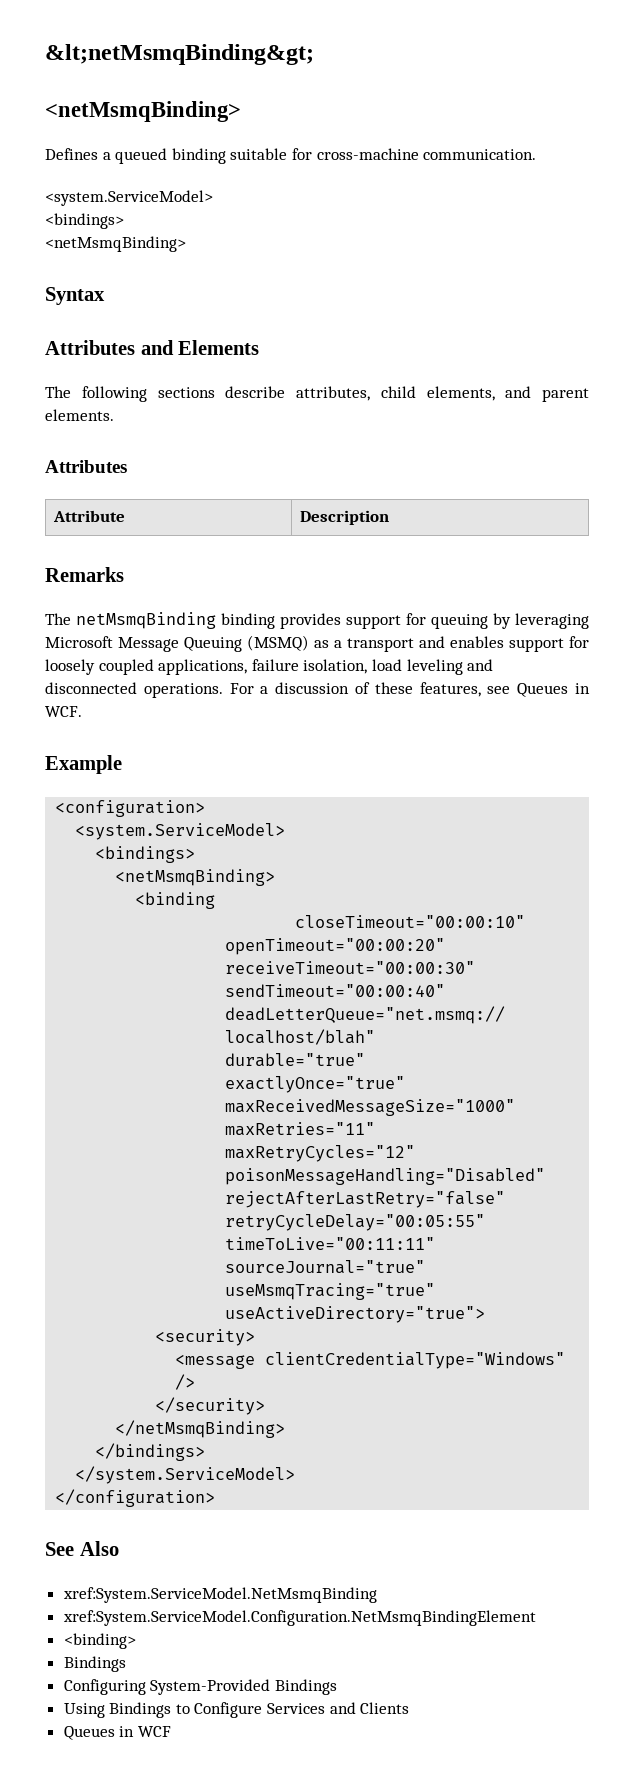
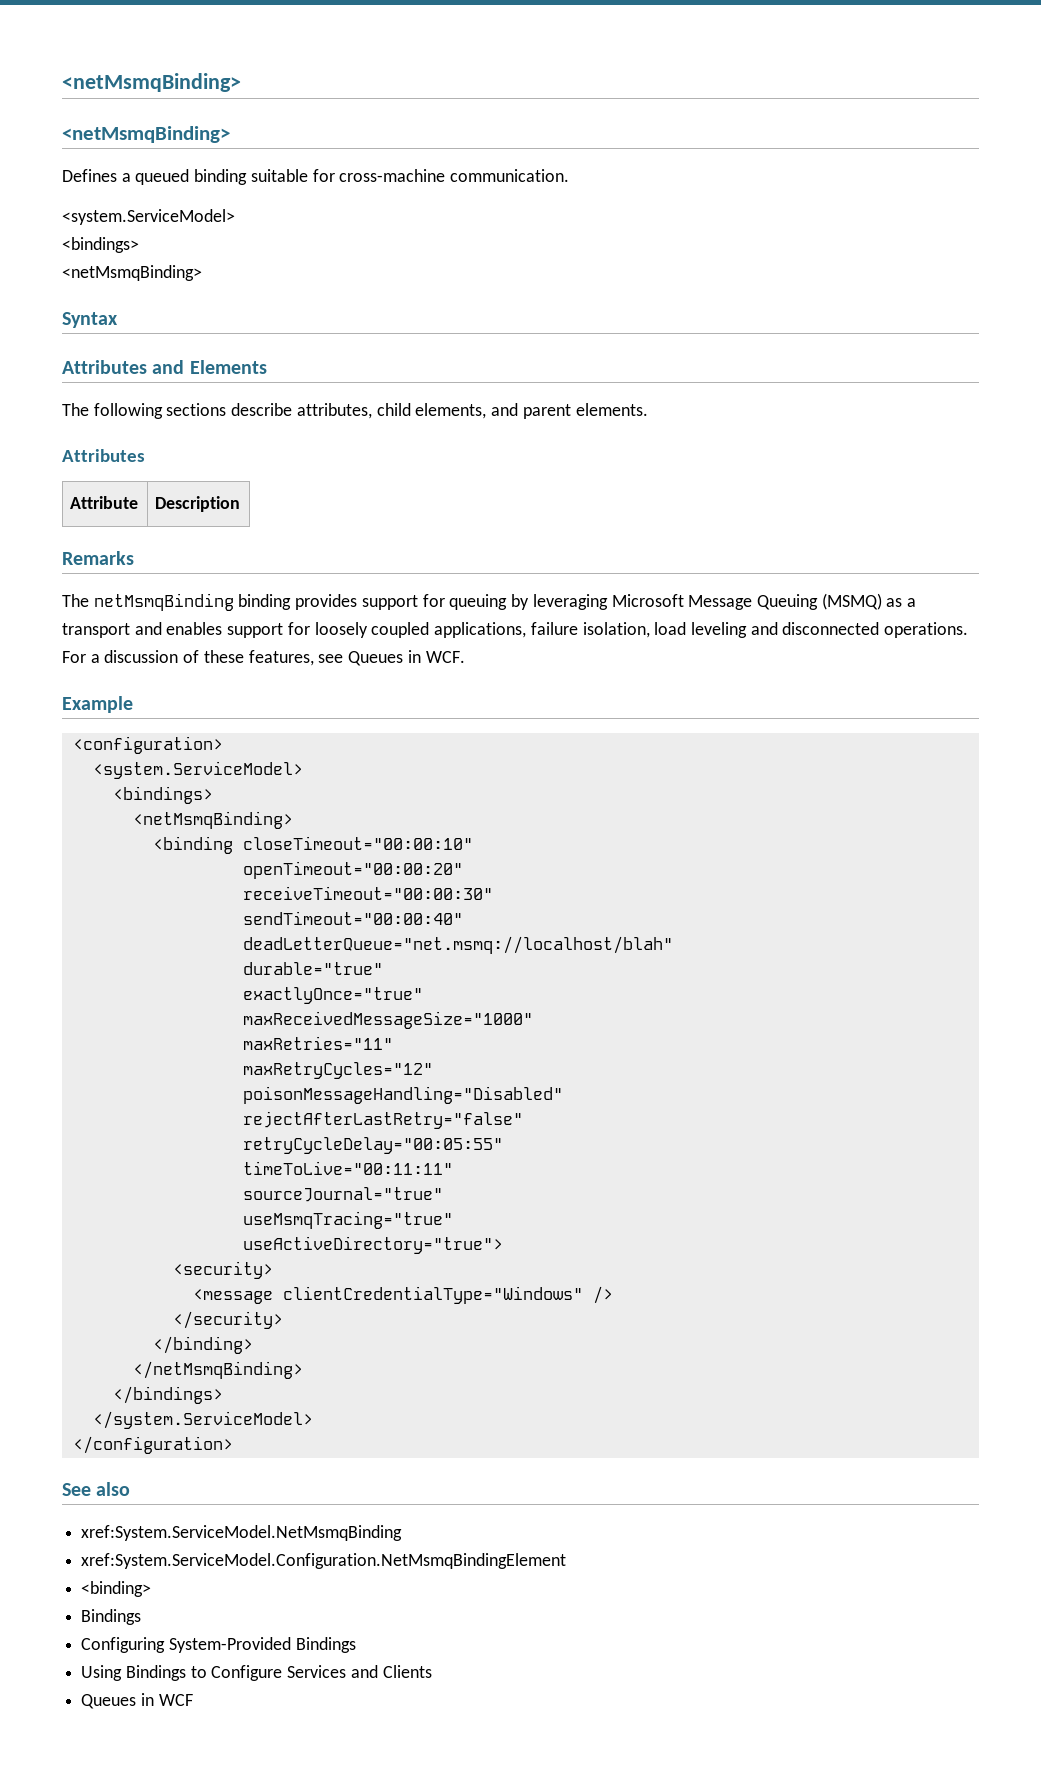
[45,44,314,65] &lt;netMsmqBinding&gt; -> [62,73,241,92] <netMsmqBinding>
(216, 900) // -> (233, 845) none
(266, 1406) none -> [152,1336,253,1354] // </binding>
[79,1541,119,1556] Also -> [96,1482,131,1496] also

